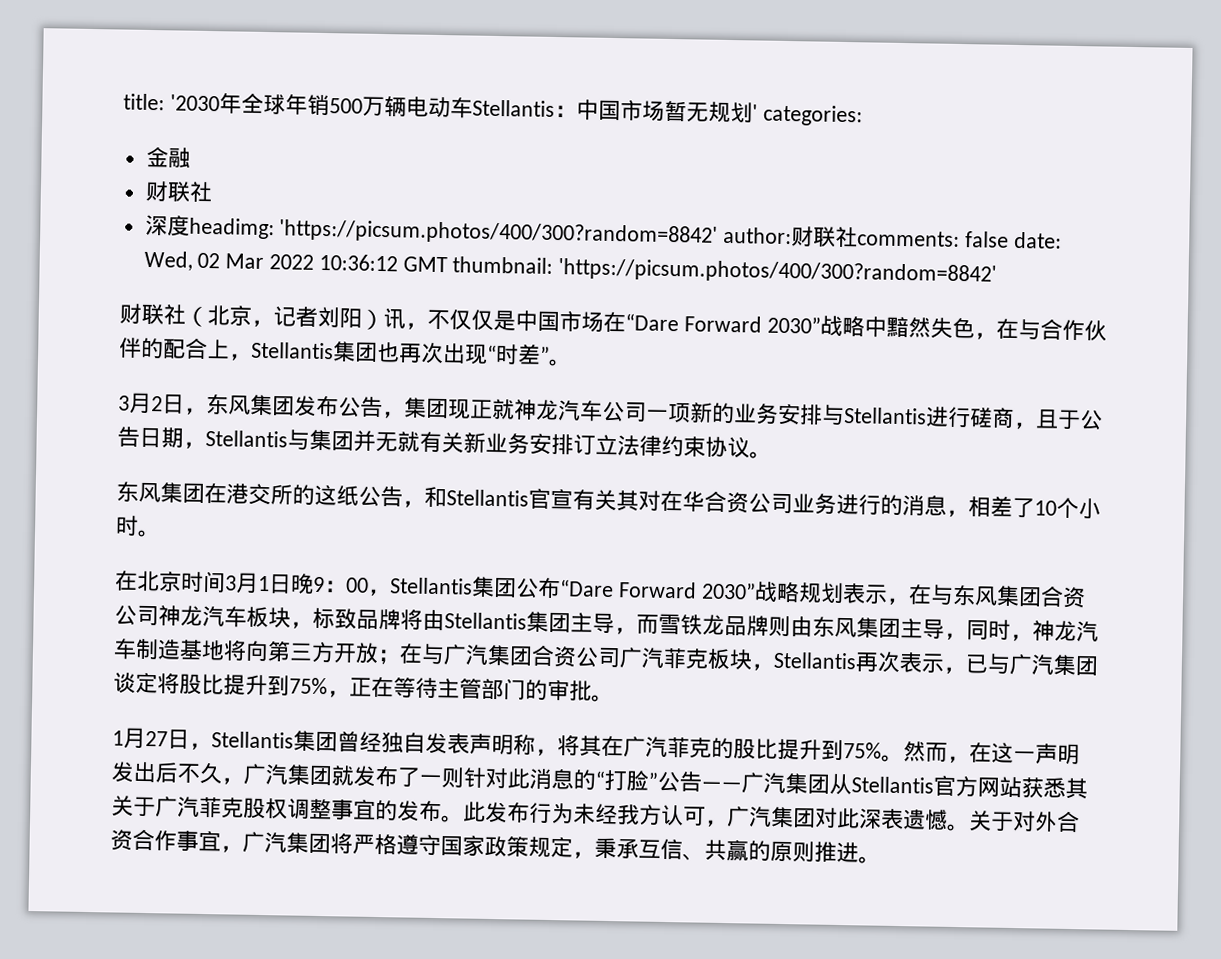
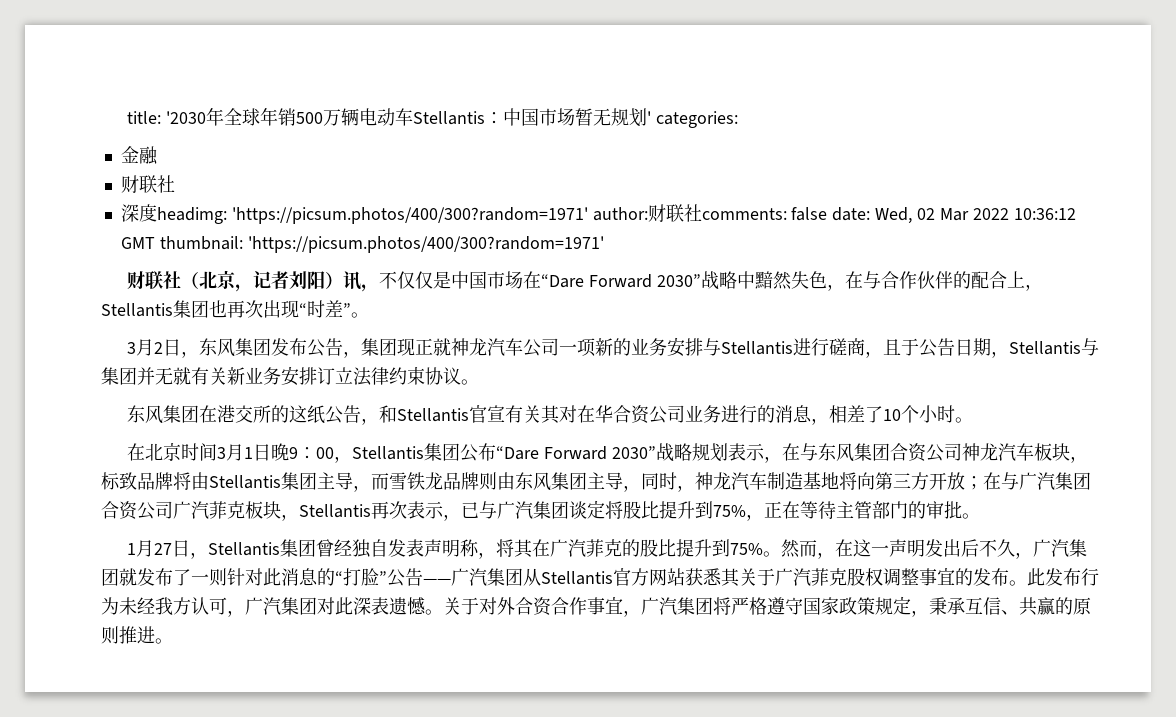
[279,219,719,247] 'https://picsum.photos/400/300?random=8842' -> [231,207,588,224] 'https://picsum.photos/400/300?random=1971'
[558,258,998,286] 'https://picsum.photos/400/300?random=8842' -> [247,236,604,253] 'https://picsum.photos/400/300?random=1971'

